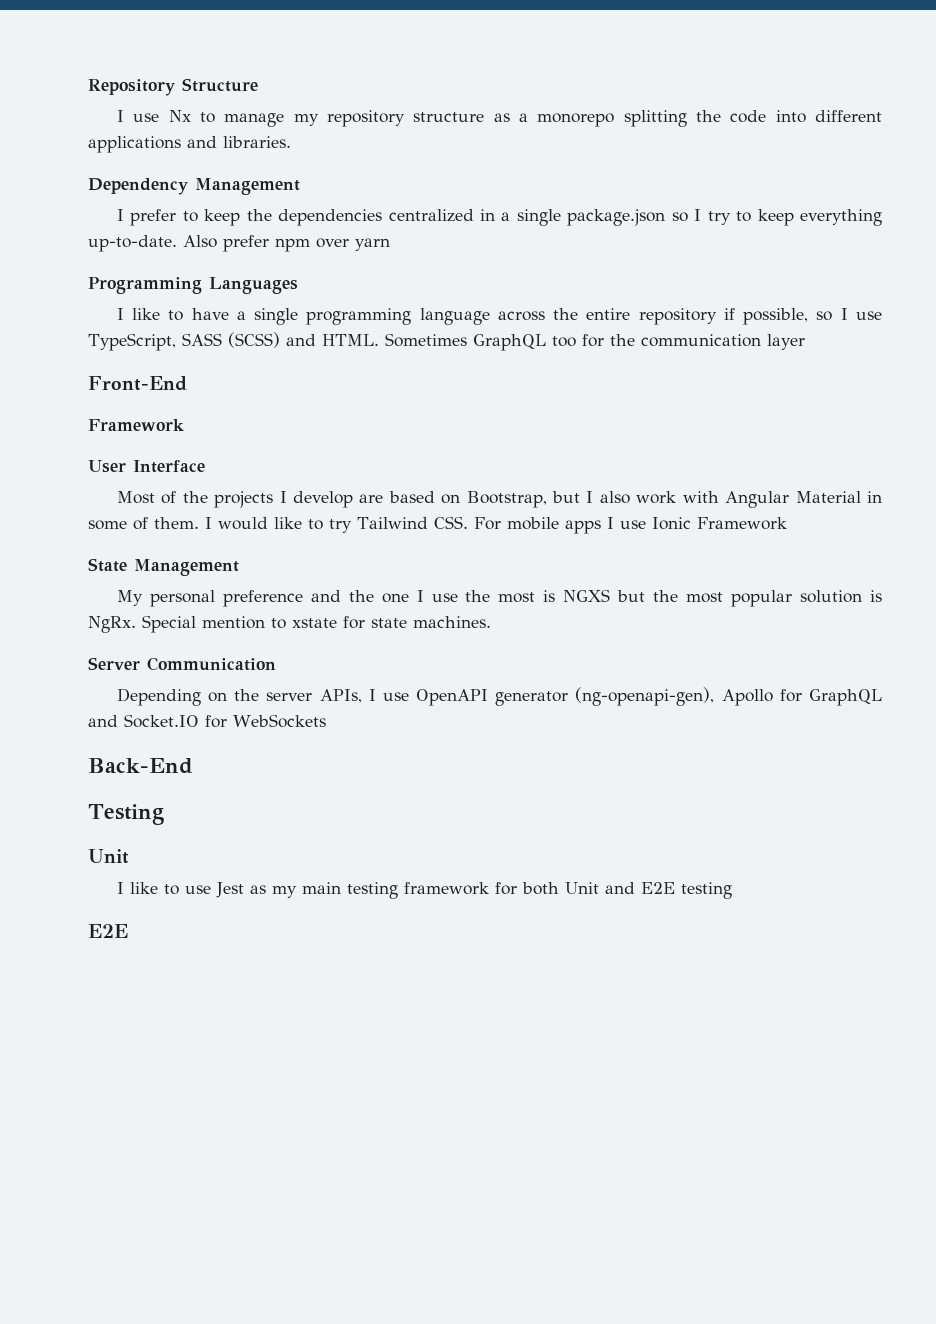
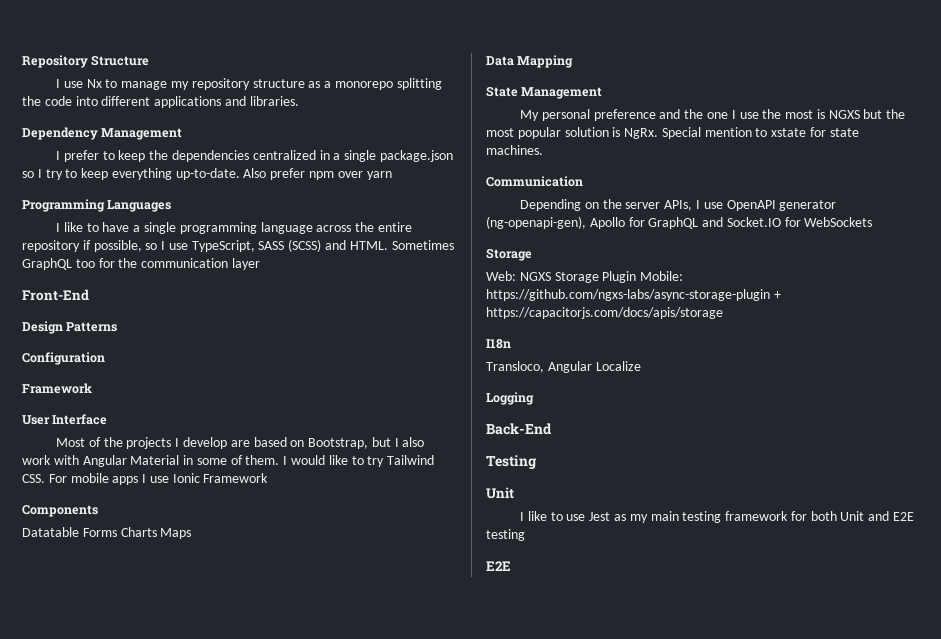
(187, 383) none -> [22,321,118,334] [22,352,105,365] // Design Patterns // Configuration
(787, 523) none -> [22,505,98,517] [22,527,192,539] [486,55,574,68] // Components // Datatable Forms Charts Maps // Data Mapping
[88,657,140,670] Server -> (543, 150) none
(326, 721) none -> [486,248,532,261] [486,271,684,283] [486,289,781,301] [486,307,723,319] [486,339,511,349] [486,361,641,373] [486,392,534,405] // Storage // Web: NGXS Storage Plugin Mobile: https://github.com/ngxs-labs/async-storage-plugin + https://capacitorjs.com/docs/apis/storage // I18n // Transloco, Angular Localize // Logging

